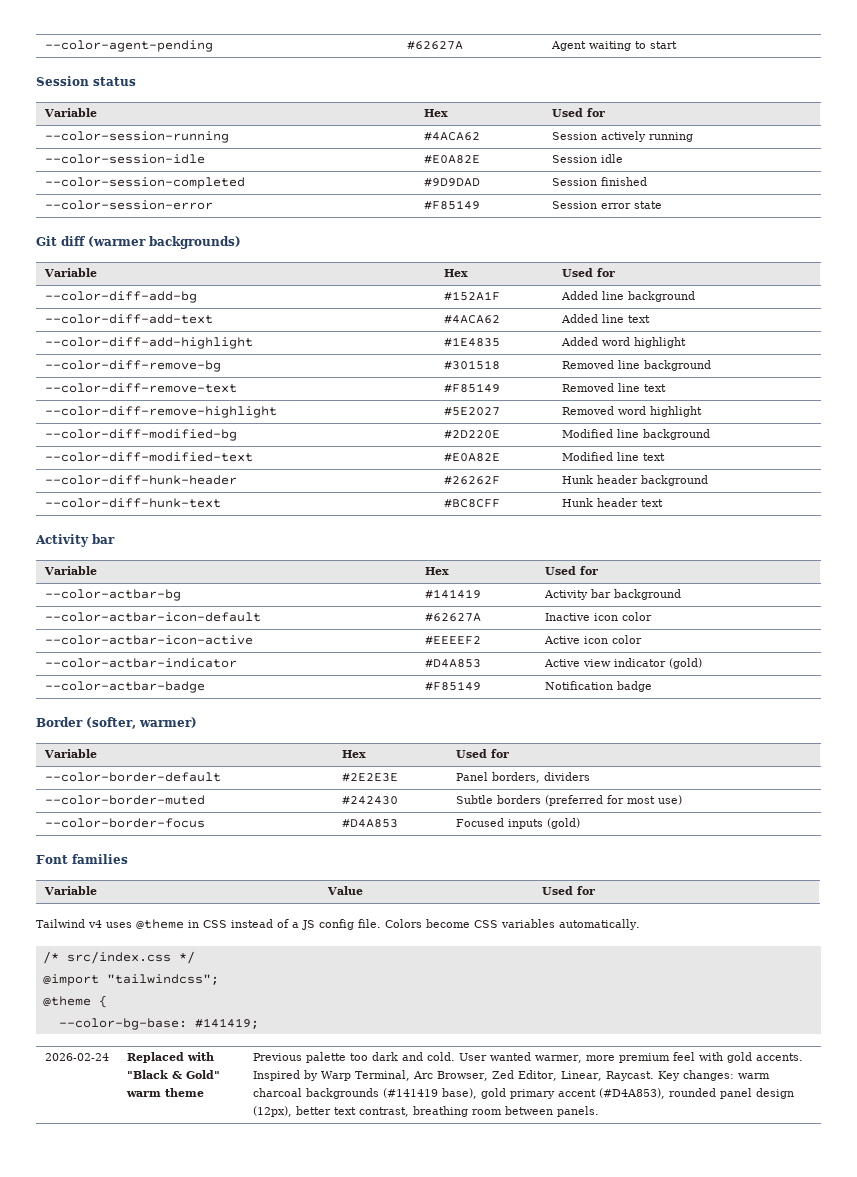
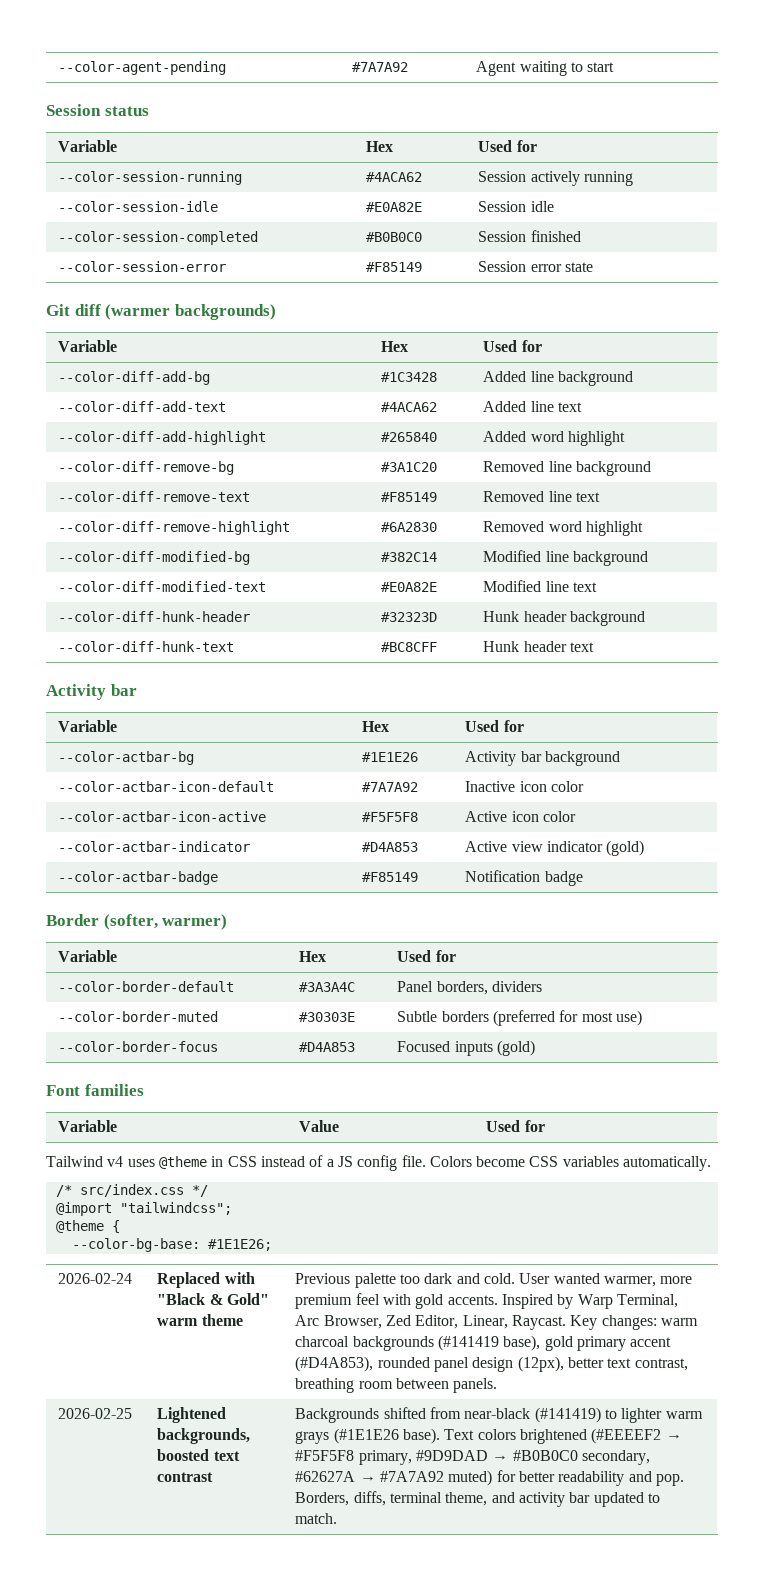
[406,41,463,50] #62627A -> [352,62,409,72] #7A7A92
[423,178,480,187] #9D9DAD -> [366,232,423,242] #B0B0C0
[443,291,500,301] #152A1F -> [381,372,438,382] #1C3428
[443,337,500,347] #1E4835 -> [381,432,438,442] #265840
[443,360,500,370] #301518 -> [381,462,438,472] #3A1C20
[443,407,500,416] #5E2027 -> [381,522,438,532] #6A2830
[443,430,500,439] #2D220E -> [381,552,438,562] #382C14
[443,476,500,485] #26262F -> [381,612,438,622] #32323D
[424,589,481,599] #141419 -> [362,752,419,762] #1E1E26
[424,613,481,622] #62627A -> [362,782,419,792] #7A7A92
[424,636,481,645] #EEEEF2 -> [362,812,419,822] #F5F5F8
[341,773,398,782] #2E2E3E -> [299,982,356,992] #3A3A4C
[341,796,398,805] #242430 -> [299,1012,356,1022] #30303E
[194,1018,259,1029] #141419; -> [207,1239,272,1251] #1E1E26;
(599, 1111) none -> [58,1408,133,1419] [157,1407,227,1423] [157,1428,251,1444] [157,1449,240,1461] [157,1472,214,1482] [295,1407,703,1423] [295,1428,682,1444] [295,1450,650,1465] [295,1470,684,1486] [295,1491,660,1507] [295,1513,338,1524] // 2026-02-25 | Lightened backgrounds, boosted text contrast | Backgrounds shifted from near-black (#141419) to lighter warm grays (#1E1E26 base). Text colors brightened (#EEEEF2 → #F5F5F8 primary, #9D9DAD → #B0B0C0 secondary, #62627A → #7A7A92 muted) for better readability and pop. Borders, diffs, terminal theme, and activity bar updated to match.

